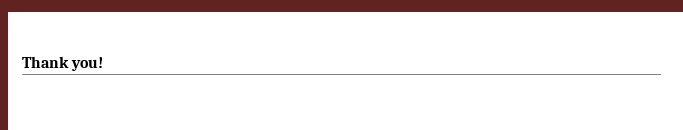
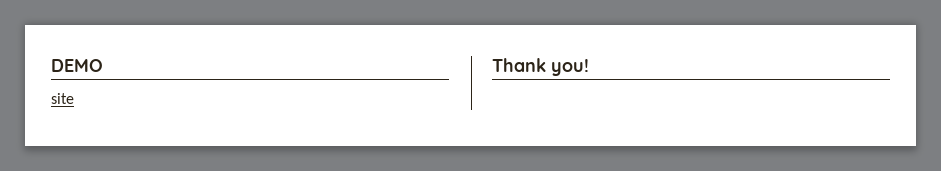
(22, 62) none -> [51,59,103,72] [51,93,74,104] DEMO // site //

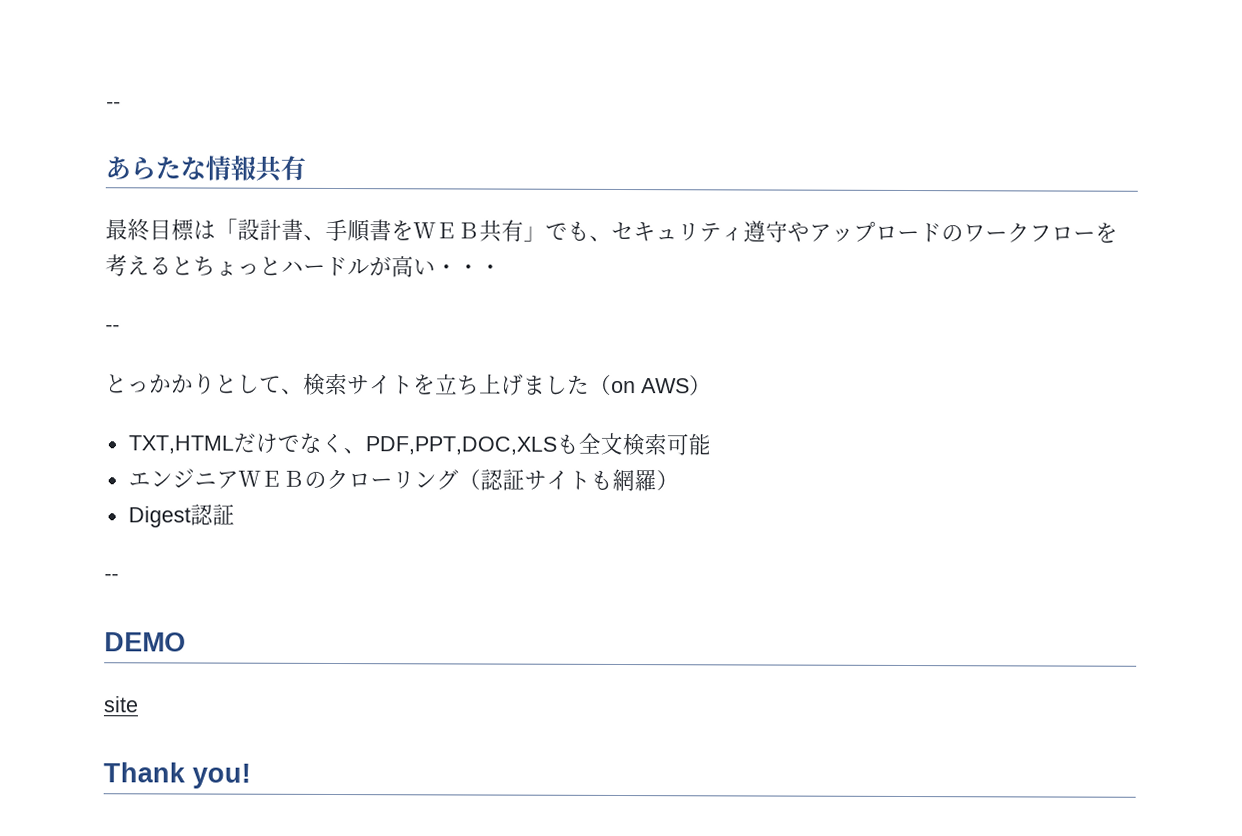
(51, 65) none -> [106,101,121,110] [105,155,306,183] [105,218,1118,243] [105,254,502,278] [105,324,120,333] [105,372,712,397] [127,432,711,456] [127,468,679,492] [127,503,235,528] [104,573,119,582] -- // あらたな情報共有 // 最終目標は「設計書、手順書をＷＥＢ共有」でも、セキュリティ遵守やアップロードのワークフローを考えるとちょっとハードルが高い・・・ // -- // とっかかりとして、検索サイトを立ち上げました（on AWS） // TXT,HTMLだけでなく、PDF,PPT,DOC,XLSも全文検索可能 // エンジニアＷＥＢのクローリング（認証サイトも網羅） // Digest認証 // -- //

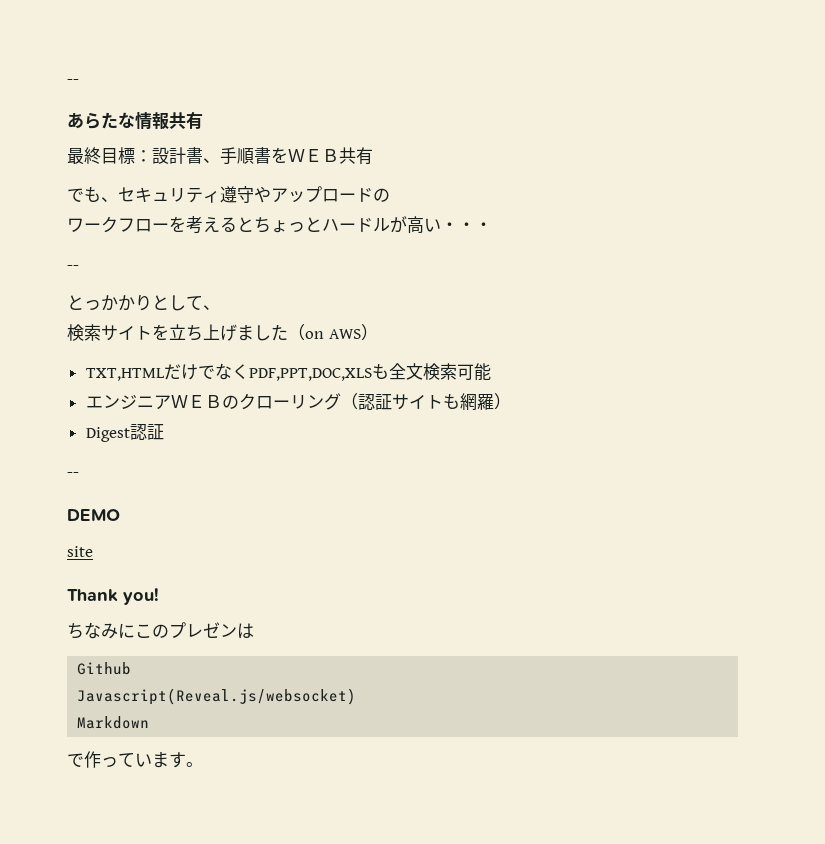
[193,218,238,240] は「 -> [135,150,152,162] ：
[523,225,546,242] 」 -> (373, 156) //
(964, 233) none -> (390, 195) //
(304, 391) none -> (220, 307) //
[342,448,366,455] 、 -> (249, 371) none
(251, 776) none -> [67,622,254,639] [77,662,132,675] [77,688,357,705] [77,716,150,729] [67,751,203,768] // ちなみにこのプレゼンは // Github // Javascript(Reveal.js/websocket) // Markdown // で作っています。

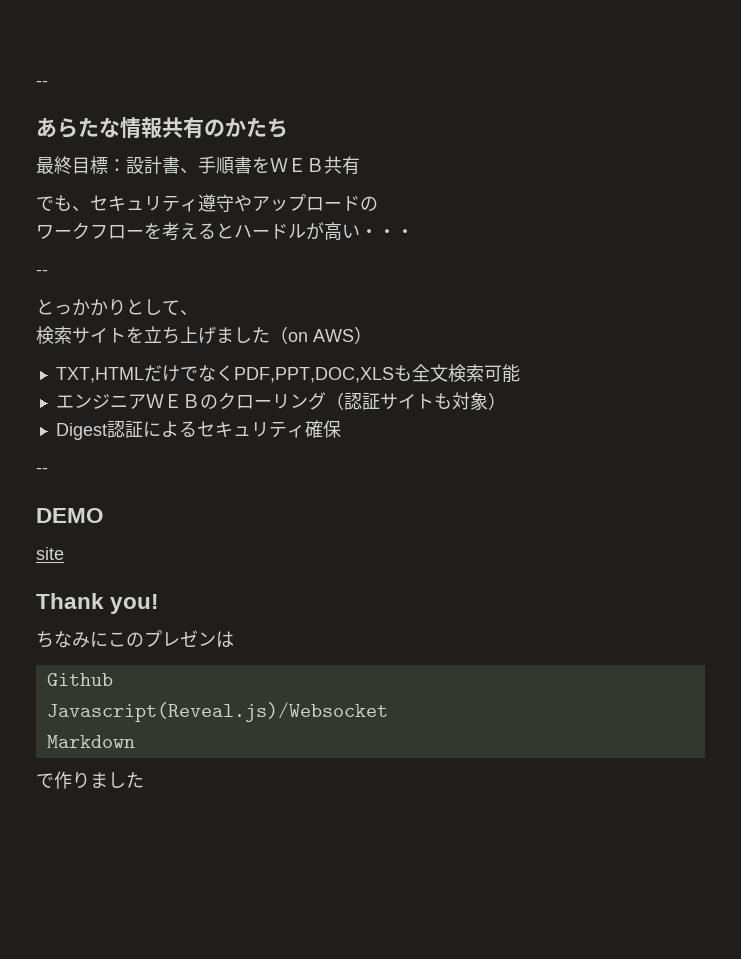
(203, 120) none -> [204,118,288,138] のかたち
[254,217,322,233] ちょっと -> (234, 231) none
[459,393,494,411] 網羅 -> [451,392,488,410] 対象
(164, 431) none -> [142,420,341,438] によるセキュリティ確保
[77,688,357,705] Javascript(Reveal.js/websocket) -> [46,702,388,722] Javascript(Reveal.js)/Websocket
[101,752,203,768] っています。 -> [72,772,144,789] りました

